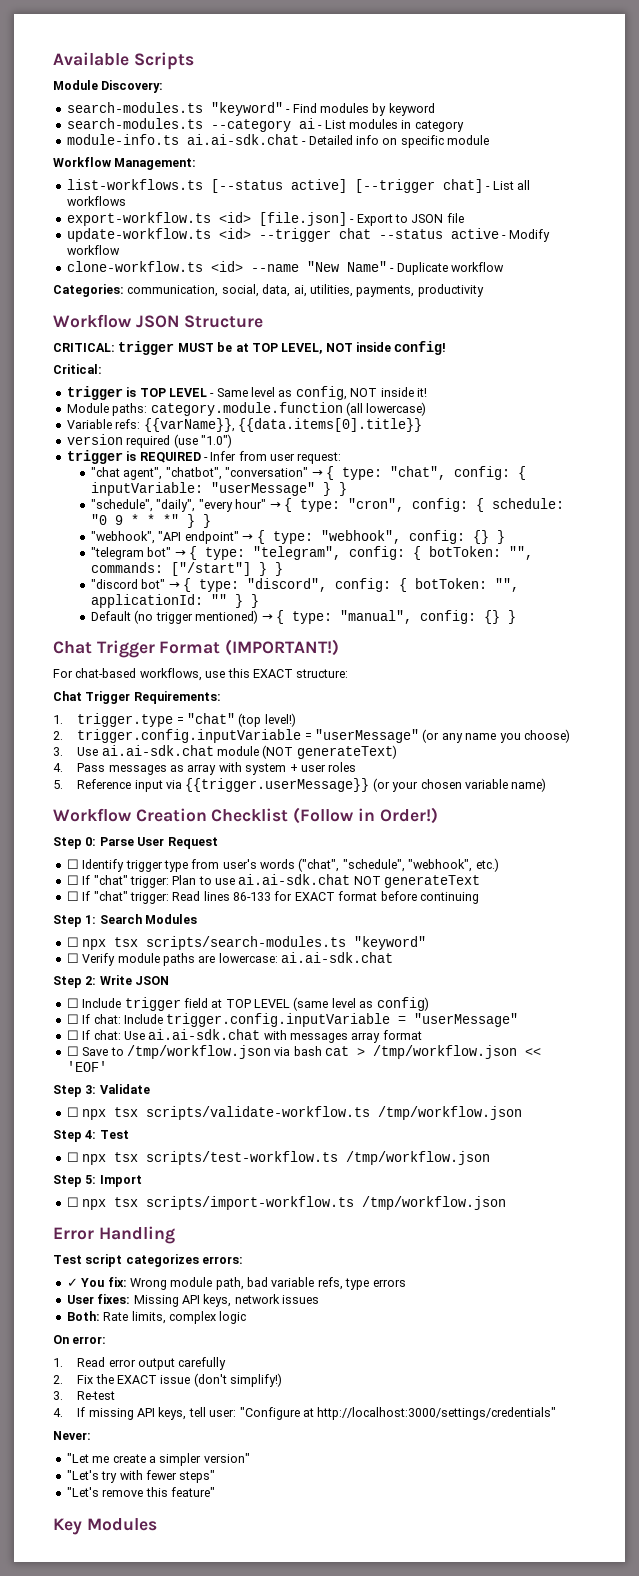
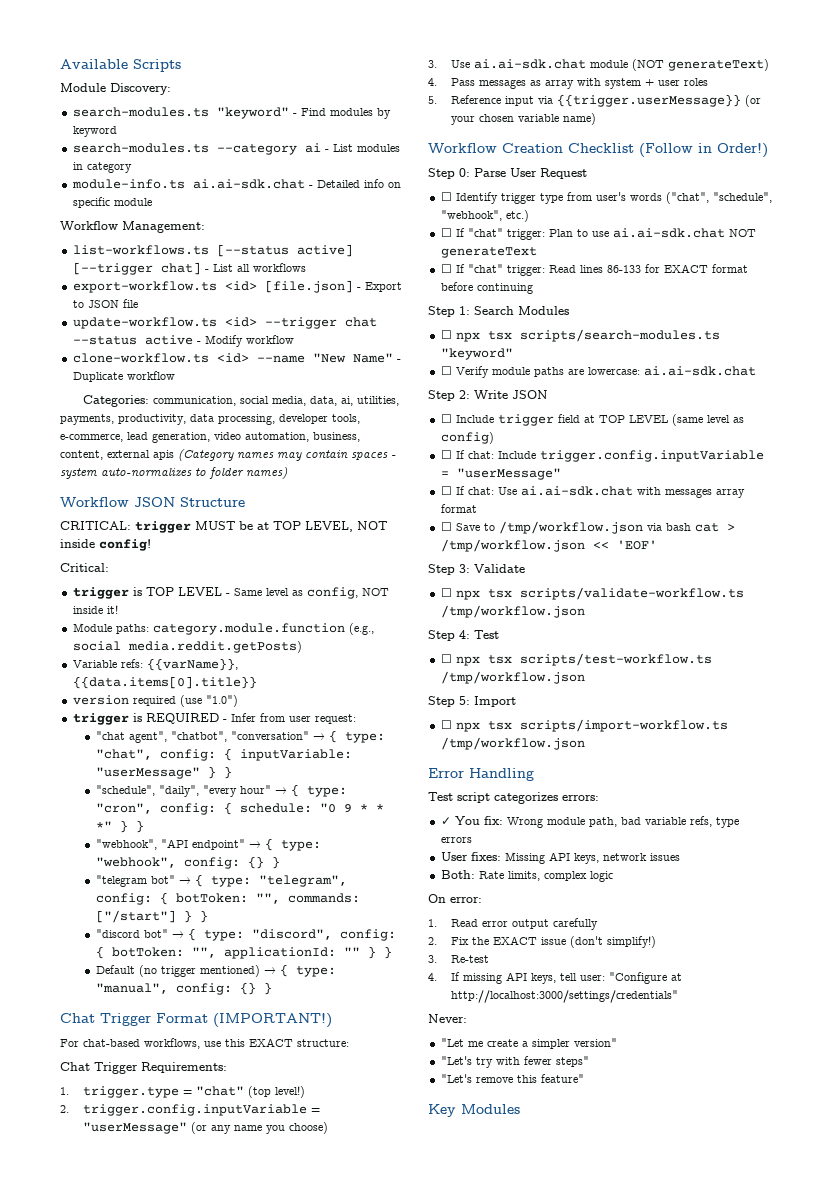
[221,284,259,297] social, -> [239,396,306,406] social media,
[417,284,484,297] productivity -> [118,414,360,425] [60,432,360,443] [60,449,396,461] [60,467,288,479] productivity, data processing, developer tools, e-commerce, lead generation, video automation, business, content, external apis (Category names may contain spaces - system auto-normalizes to folder names)
[345,402,427,416] (all lowercase) -> [348,623,374,635] [72,641,302,653] (e.g., social media.reddit.getPosts)

